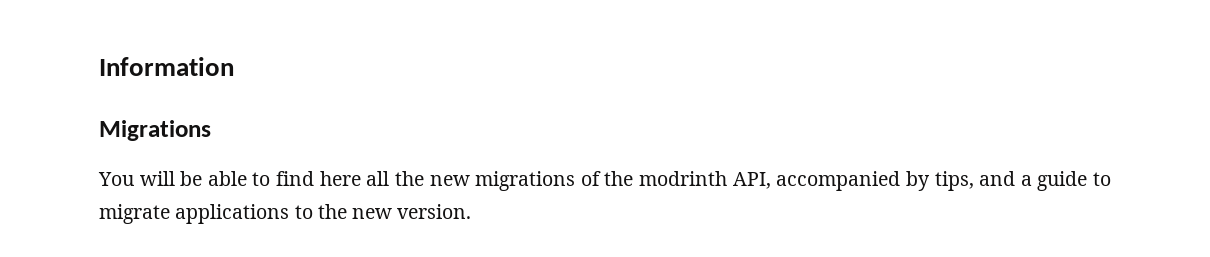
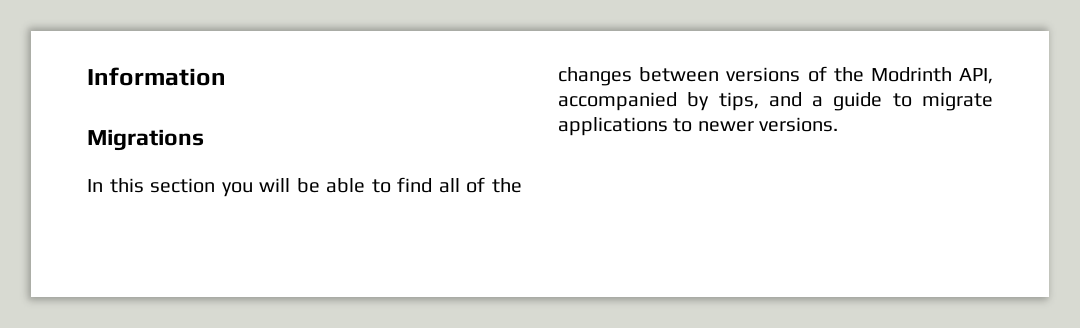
[98,172,134,186] You -> [87,178,253,197] In this section you
[319,171,728,191] here all the new migrations of the modrinth -> [438,177,523,193] [558,66,952,86] all of the changes between versions of the Modrinth
[317,204,472,219] the new version. -> [697,117,839,132] newer versions.

